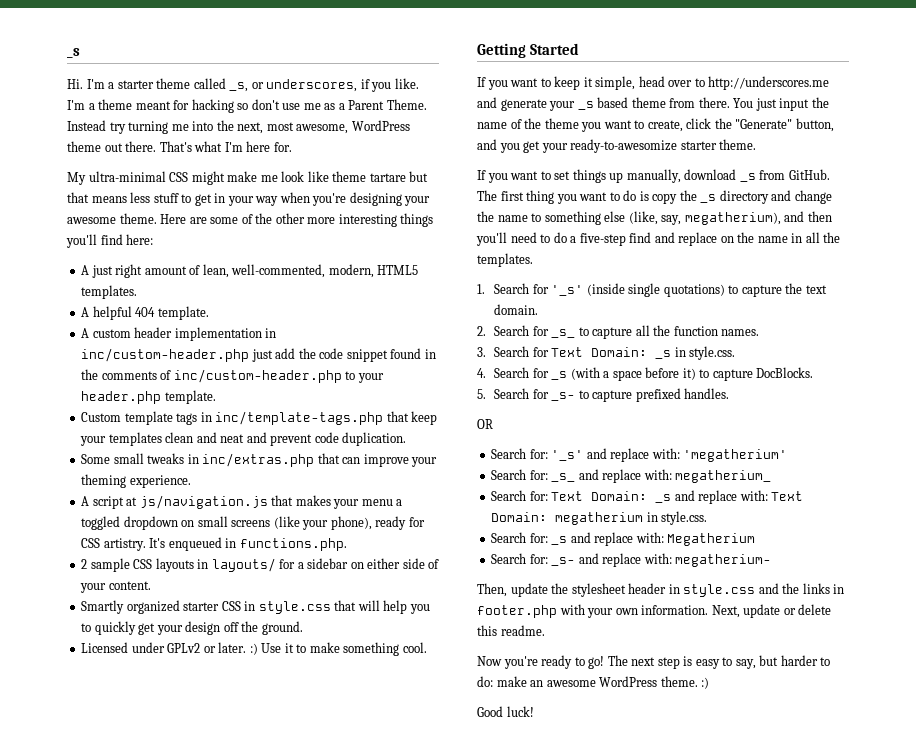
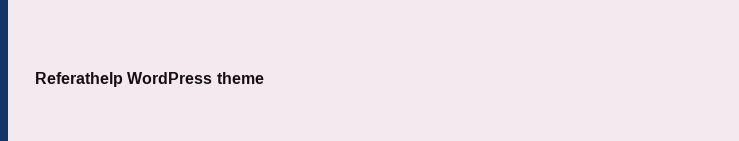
[67,48,80,58] [67,78,419,92] [67,99,427,113] [67,120,410,134] [67,141,292,152] [67,171,429,185] [67,192,431,206] [67,213,434,227] [66,234,154,248] [81,264,419,278] [81,285,138,299] [81,306,209,320] [81,327,277,341] [81,348,436,362] [81,369,384,383] [81,390,216,404] [81,411,438,425] [80,432,407,446] [81,453,438,467] [81,474,191,488] [81,495,403,509] [81,516,425,530] [81,537,347,551] [81,558,440,572] [80,581,151,593] [81,600,430,614] [81,621,303,635] [81,642,427,656] [477,43,579,58] [477,76,830,90] [477,97,829,111] [477,118,834,132] [477,139,757,153] [477,169,830,183] [477,190,832,204] [477,211,832,225] [476,232,841,246] [477,253,533,267] [477,283,827,297] [494,304,539,315] [477,325,760,339] [477,346,736,360] [477,367,814,381] [477,388,730,402] [477,419,493,429] [491,448,788,462] [491,469,772,483] [491,490,804,504] [491,511,708,525] [491,532,756,546] [491,553,772,567] [477,583,845,597] [477,604,832,618] [477,625,545,636] [477,655,831,669] [477,676,710,689] [477,706,534,717] _s // Hi. I'm a starter theme called _s, or underscores, if you like. I'm a theme meant for hacking so don't use me as a Parent Theme. Instead try turning me into the next, most awesome, WordPress theme out there. That's what I'm here for. // My ultra-minimal CSS might make me look like theme tartare but that means less stuff to get in your way when you're designing your awesome theme. Here are some of the other more interesting things you'll find here: // A just right amount of lean, well-commented, modern, HTML5 templates. // A helpful 404 template. // A custom header implementation in inc/custom-header.php just add the code snippet found in the comments of inc/custom-header.php to your header.php template. // Custom template tags in inc/template-tags.php that keep your templates clean and neat and prevent code duplication. // Some small tweaks in inc/extras.php that can improve your theming experience. // A script at js/navigation.js that makes your menu a toggled dropdown on small screens (like your phone), ready for CSS artistry. It's enqueued in functions.php. // 2 sample CSS layouts in layouts/ for a sidebar on either side of your content. // Smartly organized starter CSS in style.css that will help you to quickly get your design off the ground. // Licensed under GPLv2 or later. :) Use it to make something cool. // Getting Started // If you want to keep it simple, head over to http://underscores.me and generate your _s based theme from there. You just input the name of the theme you want to create, click the "Generate" button, and you get your ready-to-awesomize starter theme. // If you want to set things up manually, download _s from GitHub. The first thing you want to do is copy the _s directory and change the name to something else (like, say, megatherium), and then you'll need to do a five-step find and replace on the name in all the templates. // 1. Search for '_s' (inside single quotations) to capture the text domain. // 2. Search for _s_ to capture all the function names. // 3. Search for Text Domain: _s in style.css. // 4. Search for _s (with a space before it) to capture DocBlocks. // 5. Search for _s- to capture prefixed handles. // OR // Search for: '_s' and replace with: 'megatherium' // Search for: _s_ and replace with: megatherium_ // Search for: Text Domain: _s and replace with: Text Domain: megatherium in style.css. // Search for: _s and replace with: Megatherium // Search for: _s- and replace with: megatherium- // Then, update the stylesheet header in style.css and the links in footer.php with your own information. Next, update or delete this readme. // Now you're ready to go! The next step is easy to say, but harder to do: make an awesome WordPress theme. :) // Good luck! -> [35,72,264,87] Referathelp WordPress theme

